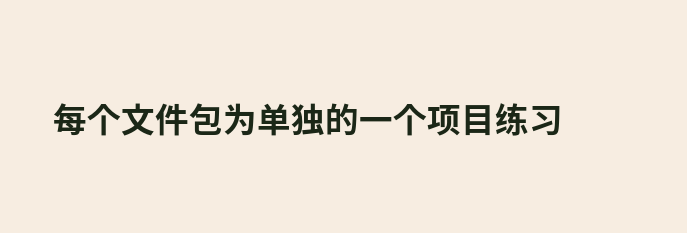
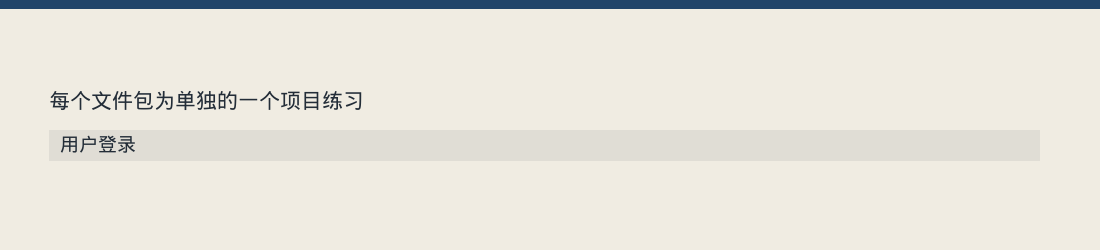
(563, 121) none -> [59,135,136,153] // 用户登录

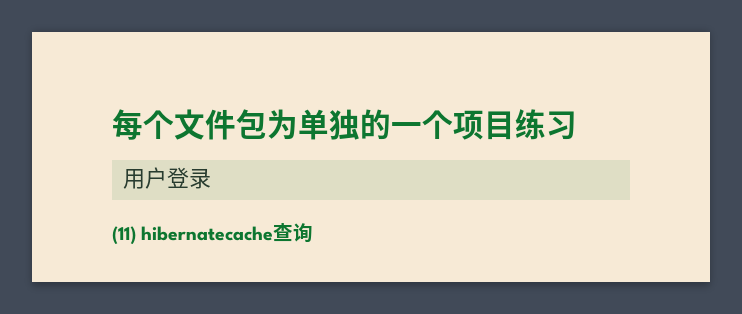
(136, 144) none -> [112,223,314,245] // (11) hibernatecache查询

